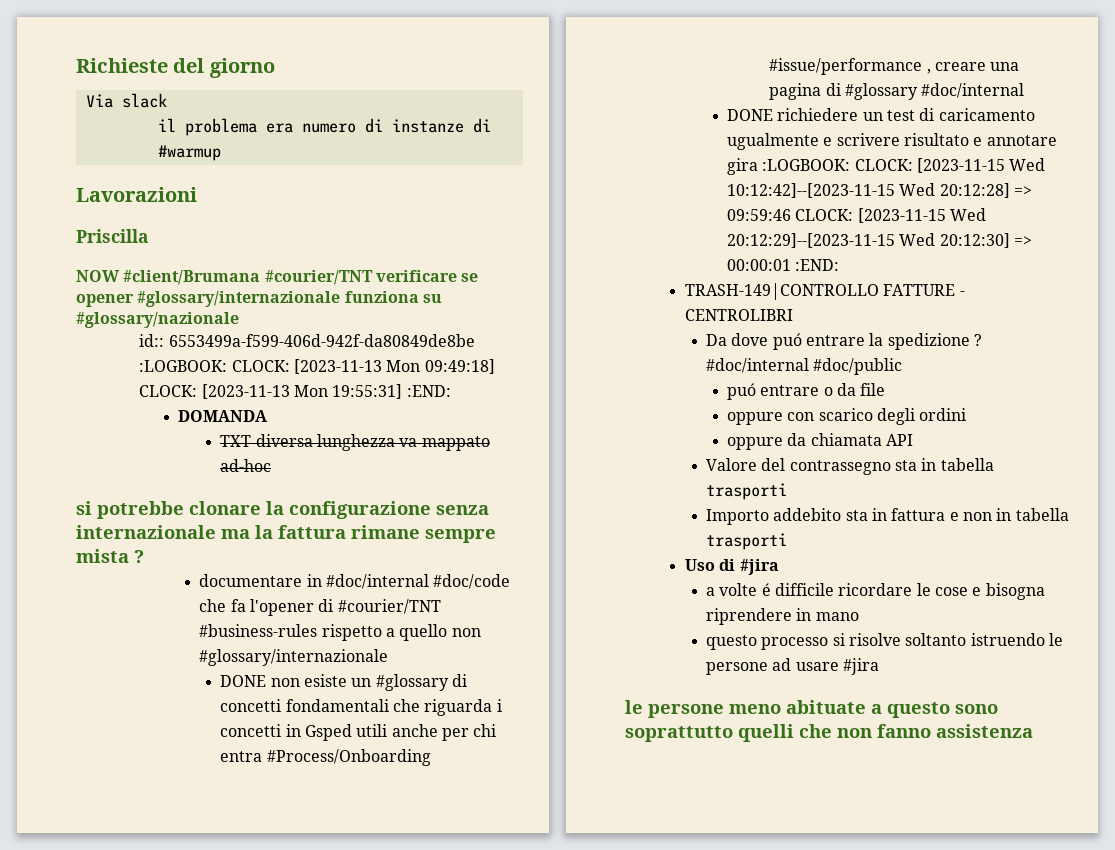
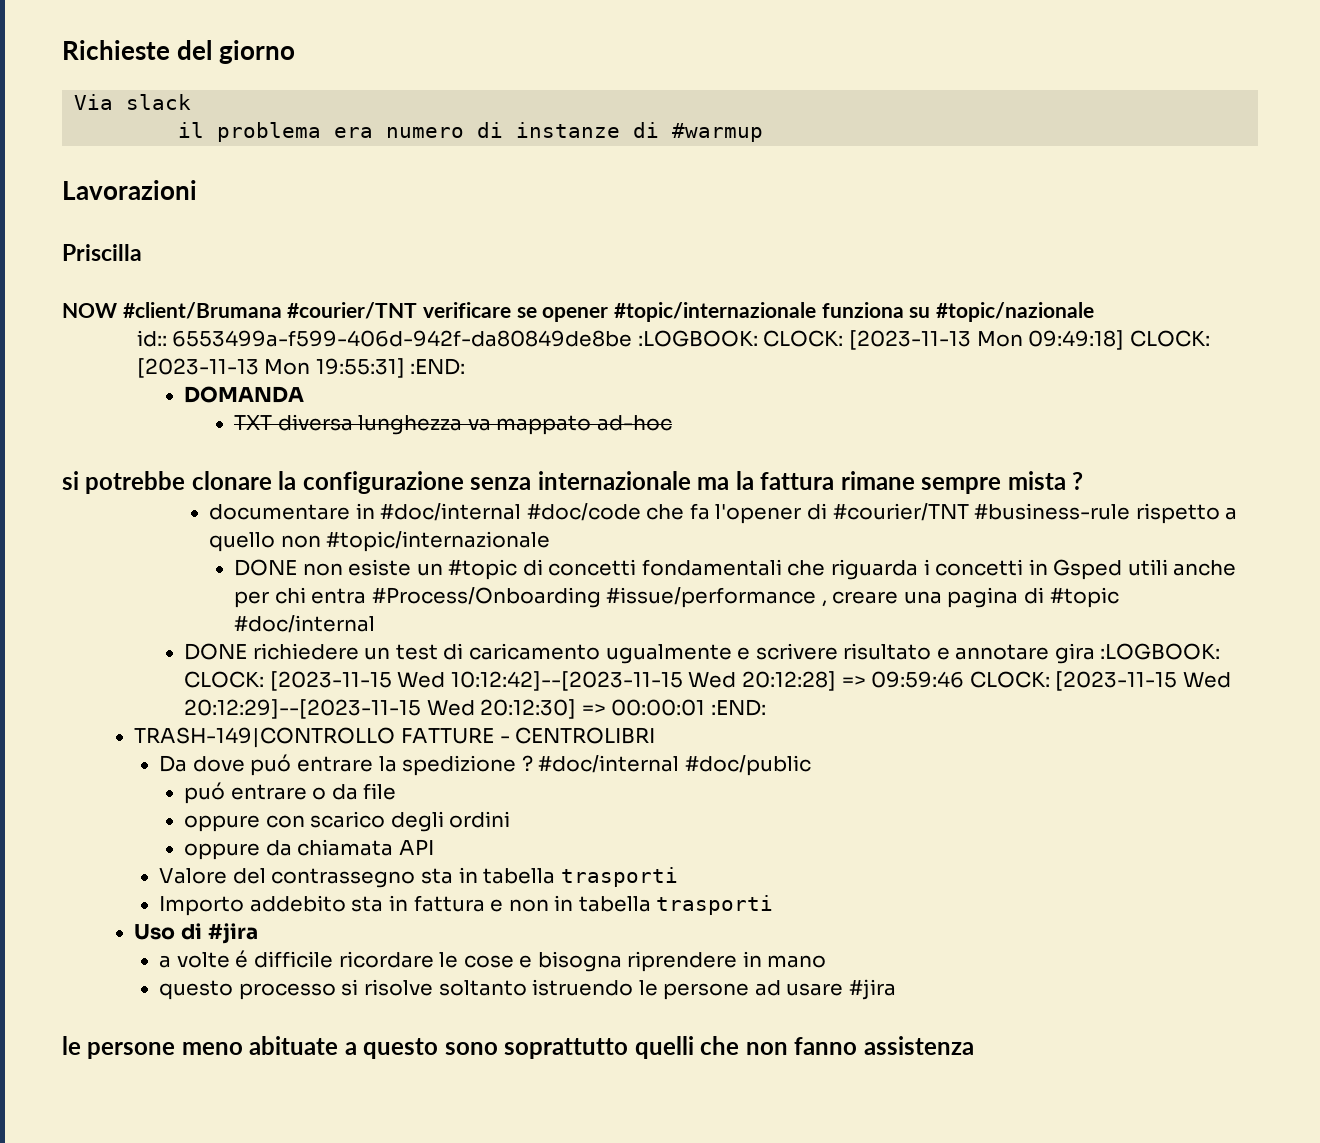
[137,291,341,307] #glossary/internazionale -> [614,302,817,322] #topic/internazionale
[76,312,239,328] #glossary/nazionale -> [936,302,1095,322] #topic/nazionale
[199,624,318,637] #business-rules -> [974,503,1131,520] #business-rule
[199,649,389,666] #glossary/internazionale -> [326,531,551,552] #topic/internazionale
[375,674,449,691] #glossary -> [448,559,518,580] #topic
[845,83,919,100] #glossary -> [1049,587,1119,608] #topic

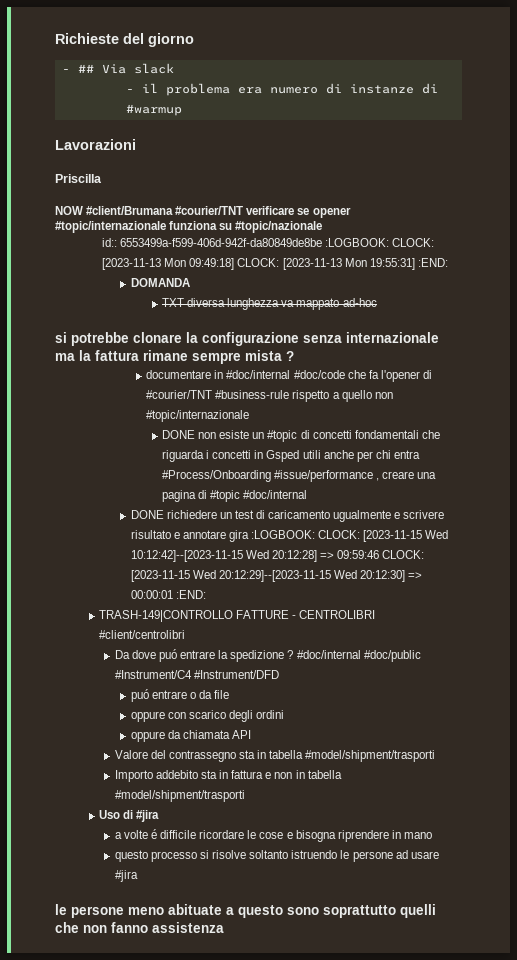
(296, 52) none -> [61,64,94,73] - ##
(192, 102) none -> [125,89,134,93] -
(656, 735) none -> [99,630,186,639] #client/centrolibri
(811, 765) none -> [114,670,279,679] #Instrument/C4 #Instrument/DFD
[560,867,678,887] trasporti -> [305,750,436,762] #model/shipment/trasporti
[656,895,774,915] trasporti -> [114,790,245,802] #model/shipment/trasporti

